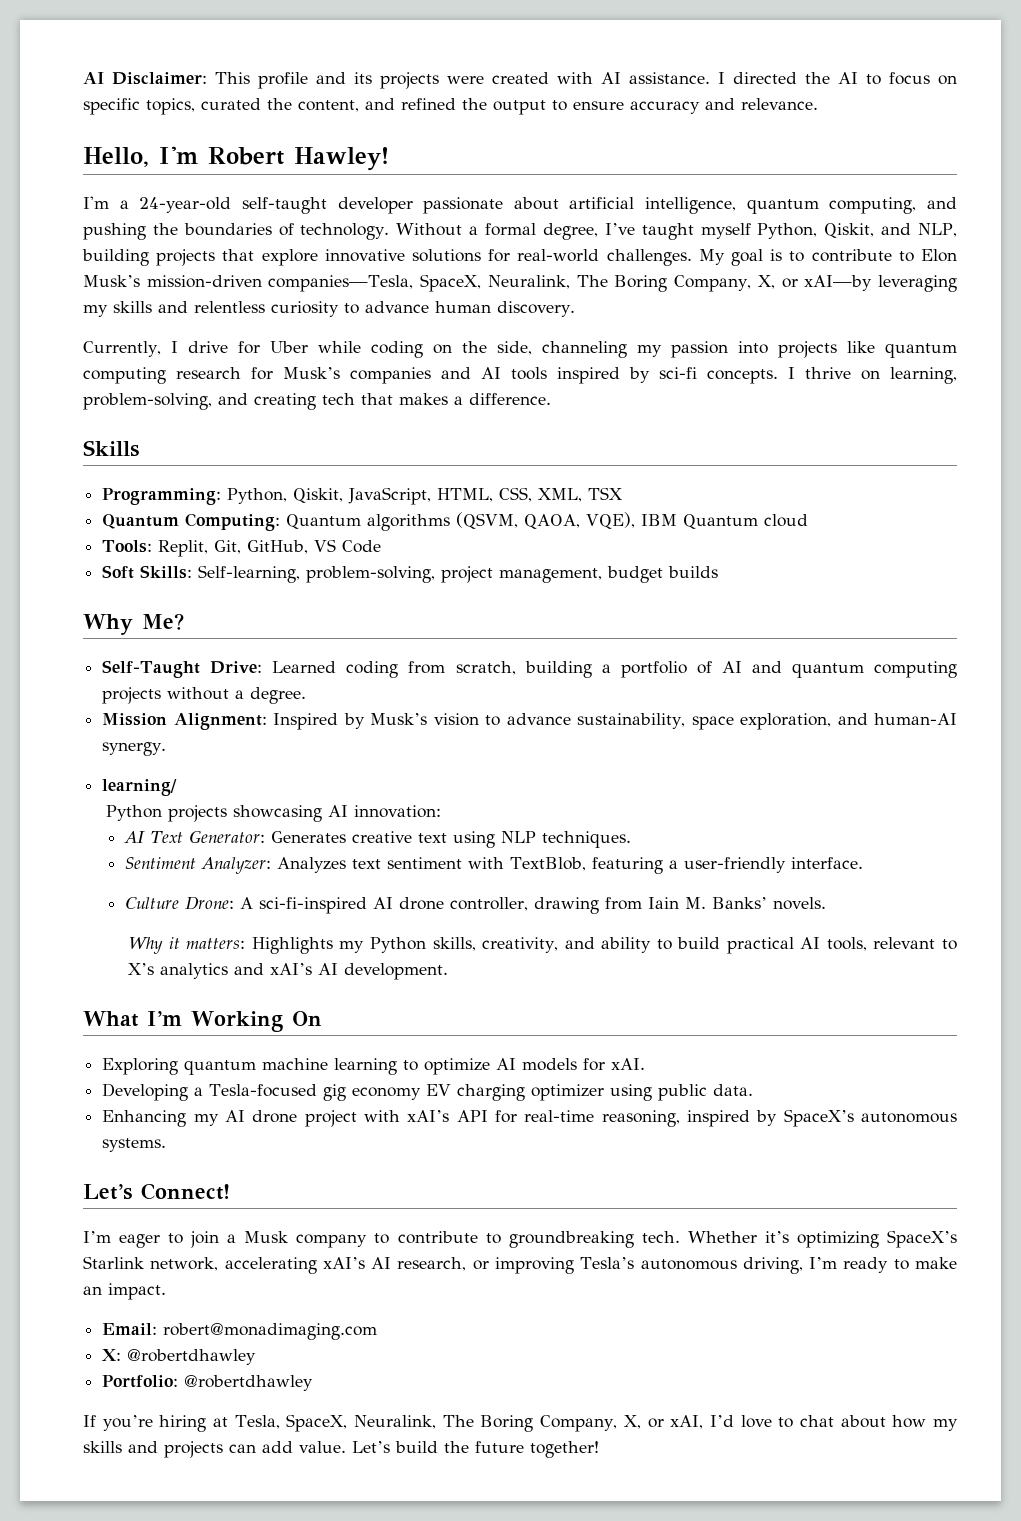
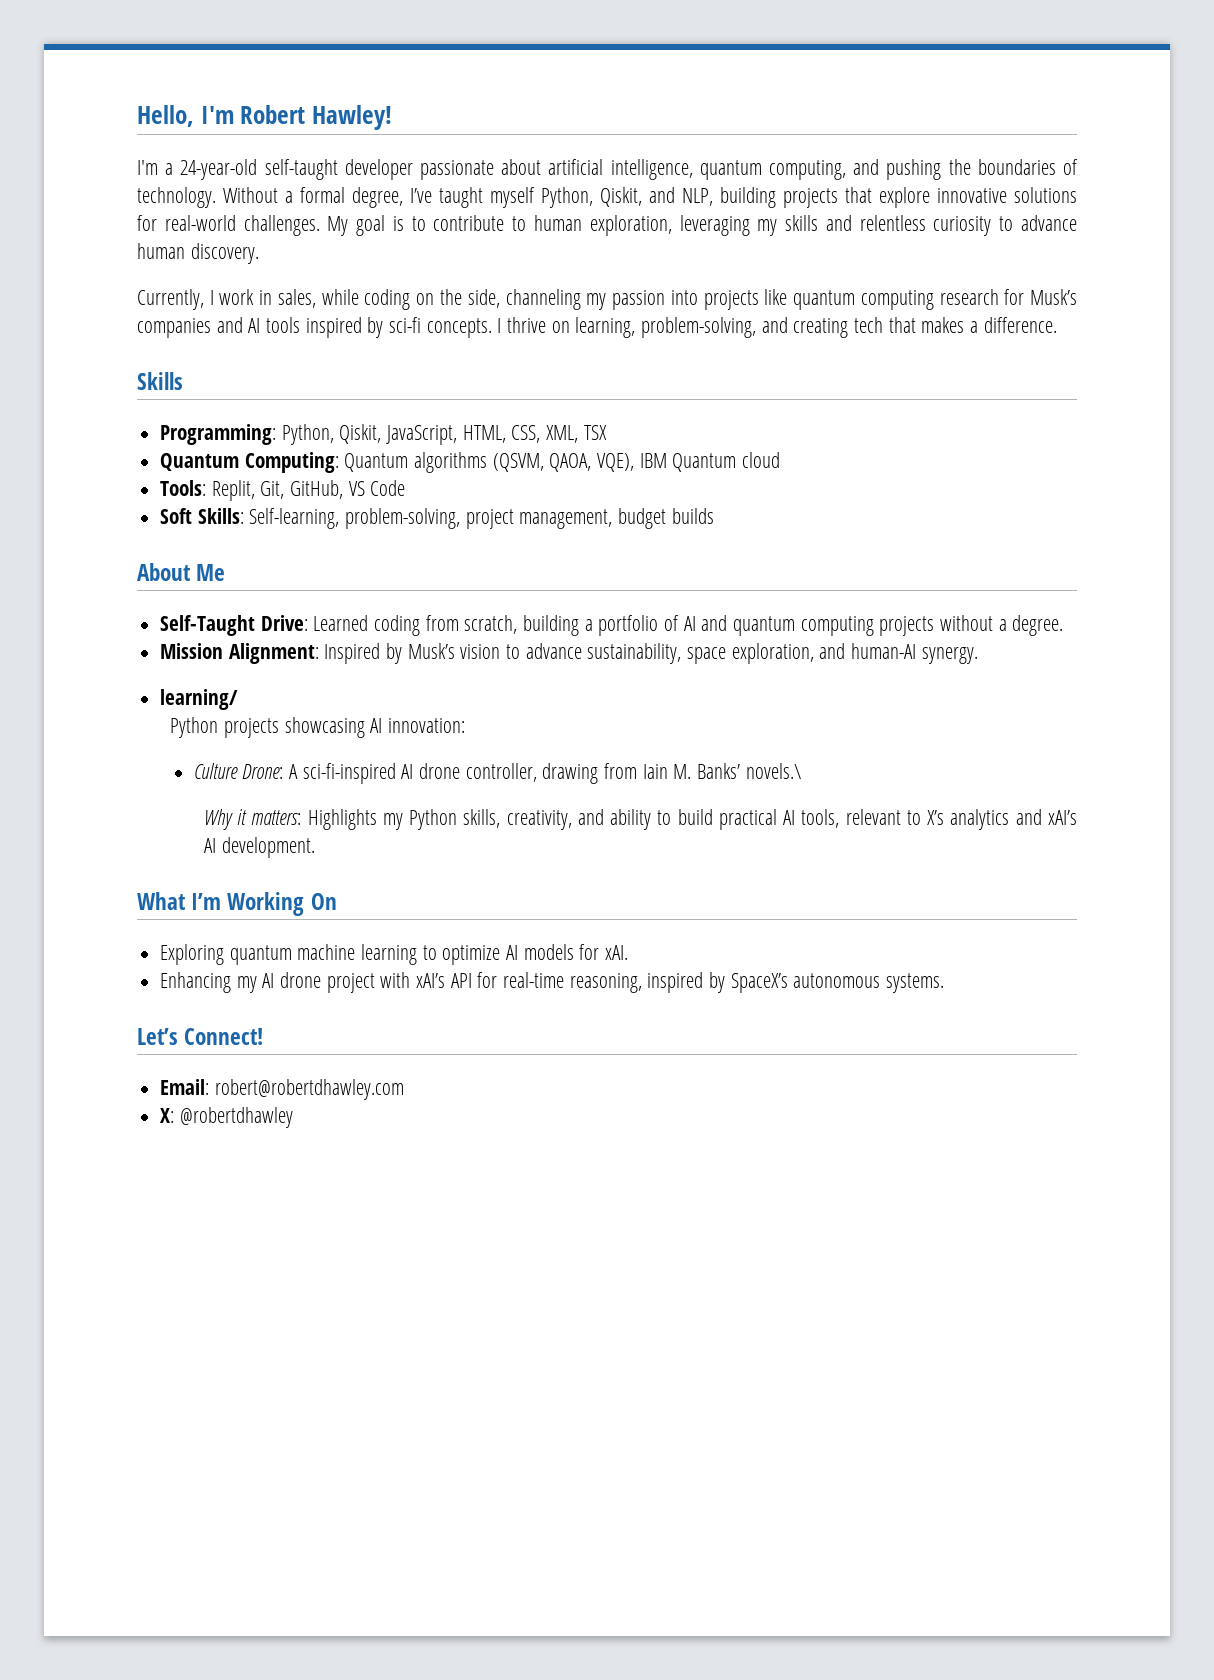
[83,72,957,89] [83,98,818,115] AI Disclaimer: This profile and its projects were created with AI assistance. I directed the AI to focus on specific topics, curated the content, and refined the output to ensure accuracy and relevance. // -> (137, 116) none
[921,249,958,262] [83,274,873,292] Elon Musk’s mission-driven companies—Tesla, SpaceX, Neuralink, The Boring Company, X, or xAI—by -> [534,215,672,236] human exploration,
[187,341,308,354] drive for Uber -> [219,289,316,308] work in sales,
[83,613,184,635] Why Me? -> [137,563,226,581] About Me
[123,830,631,848] [124,857,863,874] // AI Text Generator: Generates creative text using NLP techniques. // Sentiment Analyzer: Analyzes text sentiment with TextBlob, featuring a user-friendly interface. -> (466, 725) none
[772,897,826,910] novels. -> [745,763,801,779] novels.\
[102,1083,754,1101] // Developing a Tesla-focused gig economy EV charging optimizer using public data. -> (629, 952) none
[83,1230,958,1248] [83,1256,957,1274] [83,1283,166,1300] // I’m eager to join a Musk company to contribute to groundbreaking tech. Whether it’s optimizing SpaceX’s Starlink network, accelerating xAI’s AI research, or improving Tesla’s autonomous driving, I’m ready to make an impact. -> (264, 1036) none
[163,1323,378,1340] robert@monadimaging.com -> [214,1079,404,1100] robert@robertdhawley.com
[102,1375,314,1391] [83,1414,959,1432] [83,1441,599,1458] // Portfolio: @robertdhawley // If you’re hiring at Tesla, SpaceX, Neuralink, The Boring Company, X, or xAI, I’d love to chat about how my skills and projects can add value. Let’s build the future together! -> (293, 1117) none

